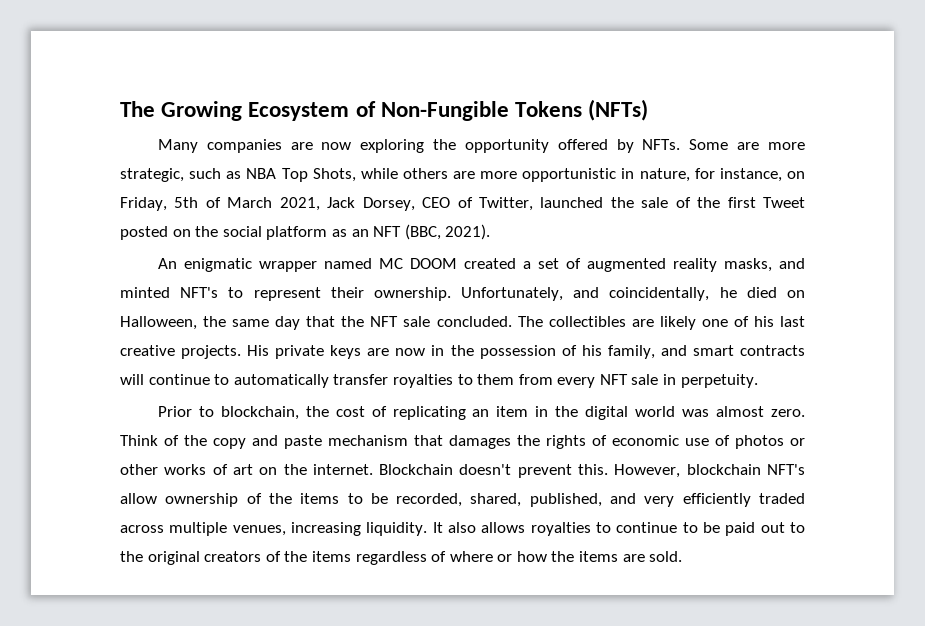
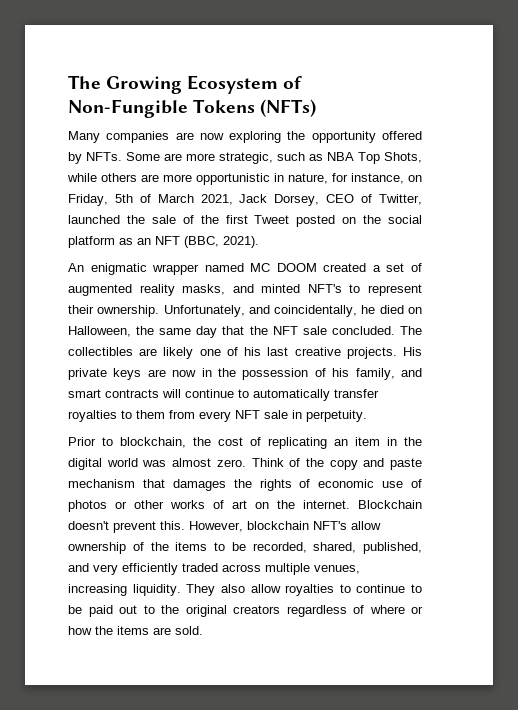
[432,522,526,533] It also allows -> [186,584,281,596] They also allow
[265,551,351,562] of the items -> (280, 609) none

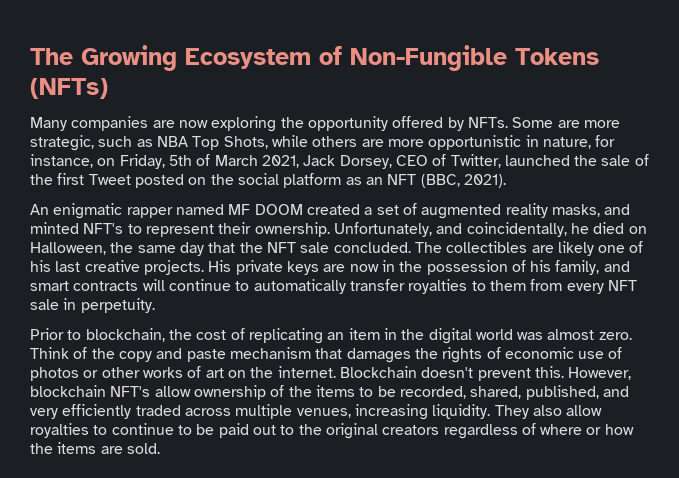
[152,263,271,275] wrapper named MC -> [126,204,251,218] rapper named MF

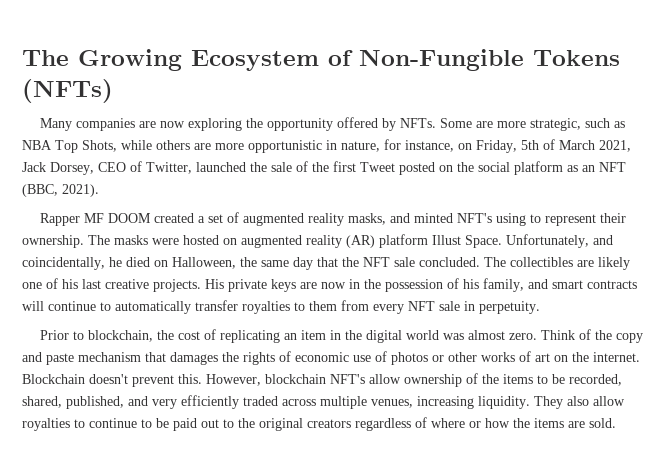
[30,203,224,219] An enigmatic rapper named -> [40,213,81,226] Rapper
(124, 228) none -> [496,213,527,226] using
(330, 229) none -> [88,234,502,248] The masks were hosted on augmented reality (AR) platform Illust Space.

